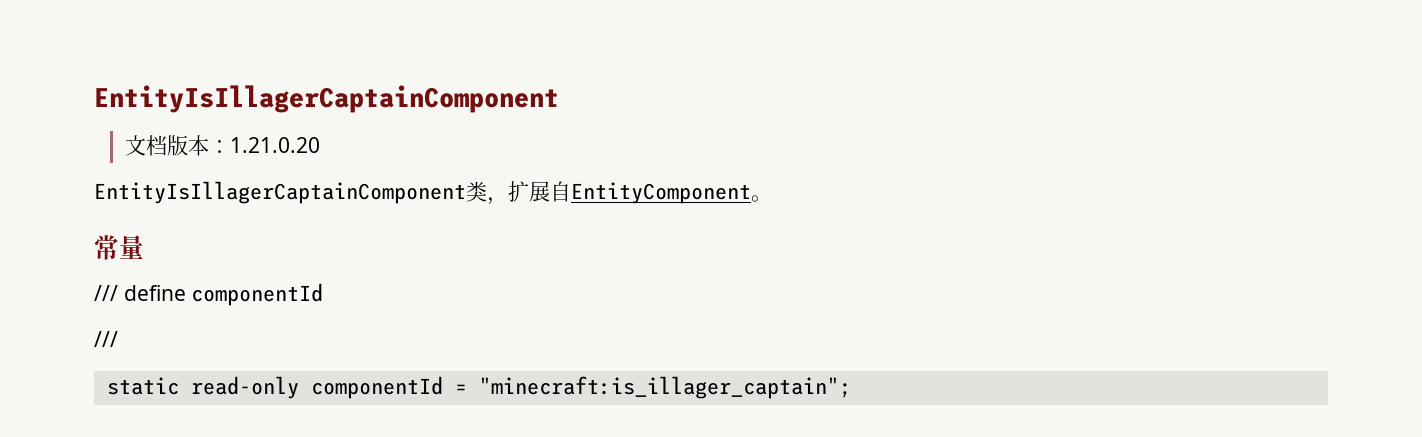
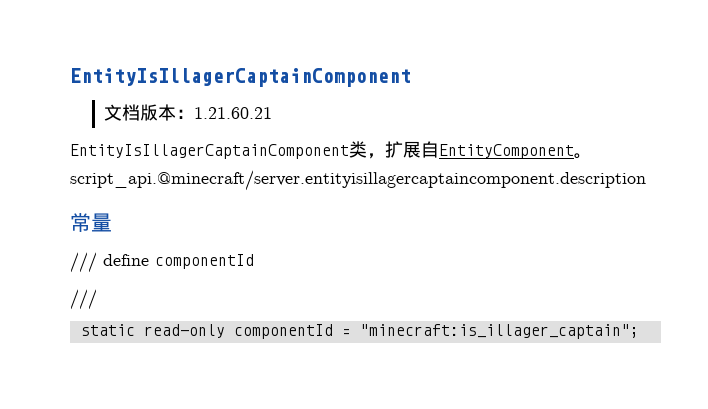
[229,137,320,153] 1.21.0.20 -> [194,107,273,119] 1.21.60.21
(772, 198) none -> [70,170,646,191] script_api.@minecraft/server.entityisillagercaptaincomponent.description

